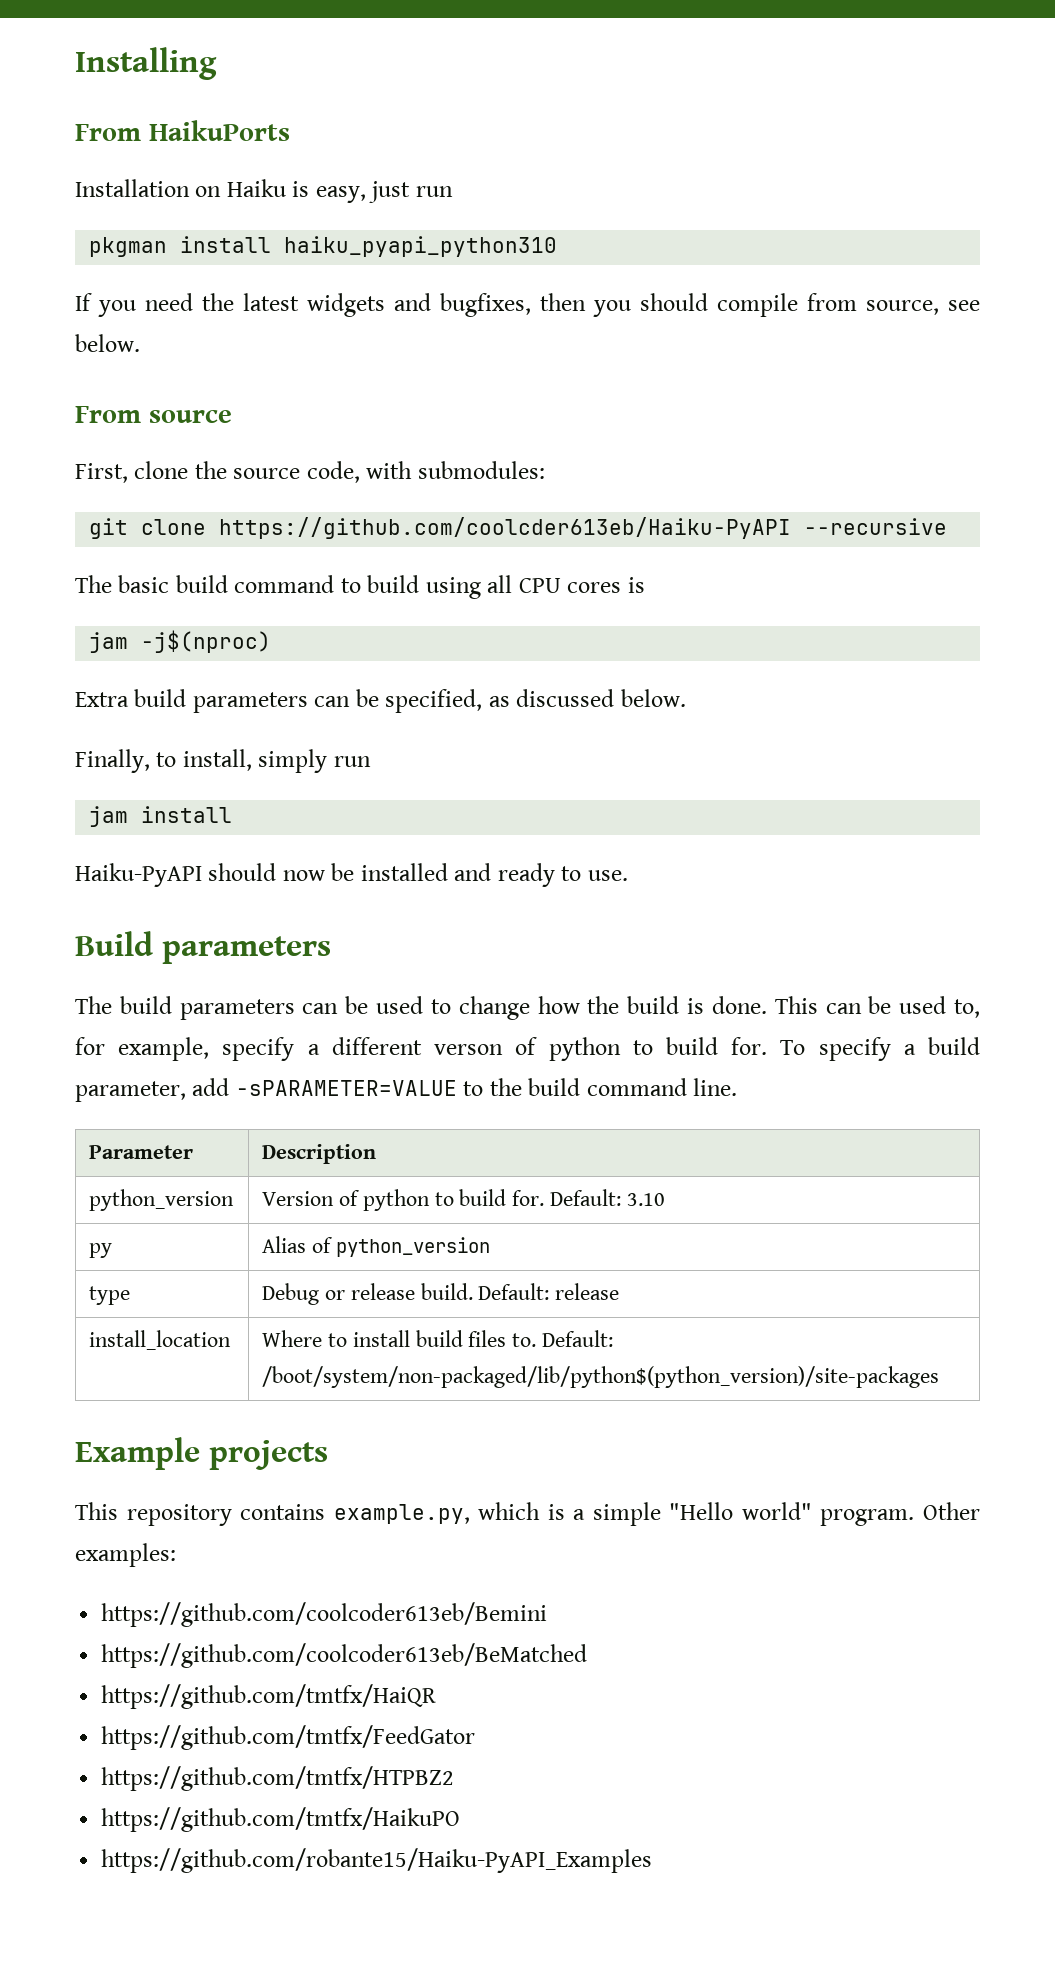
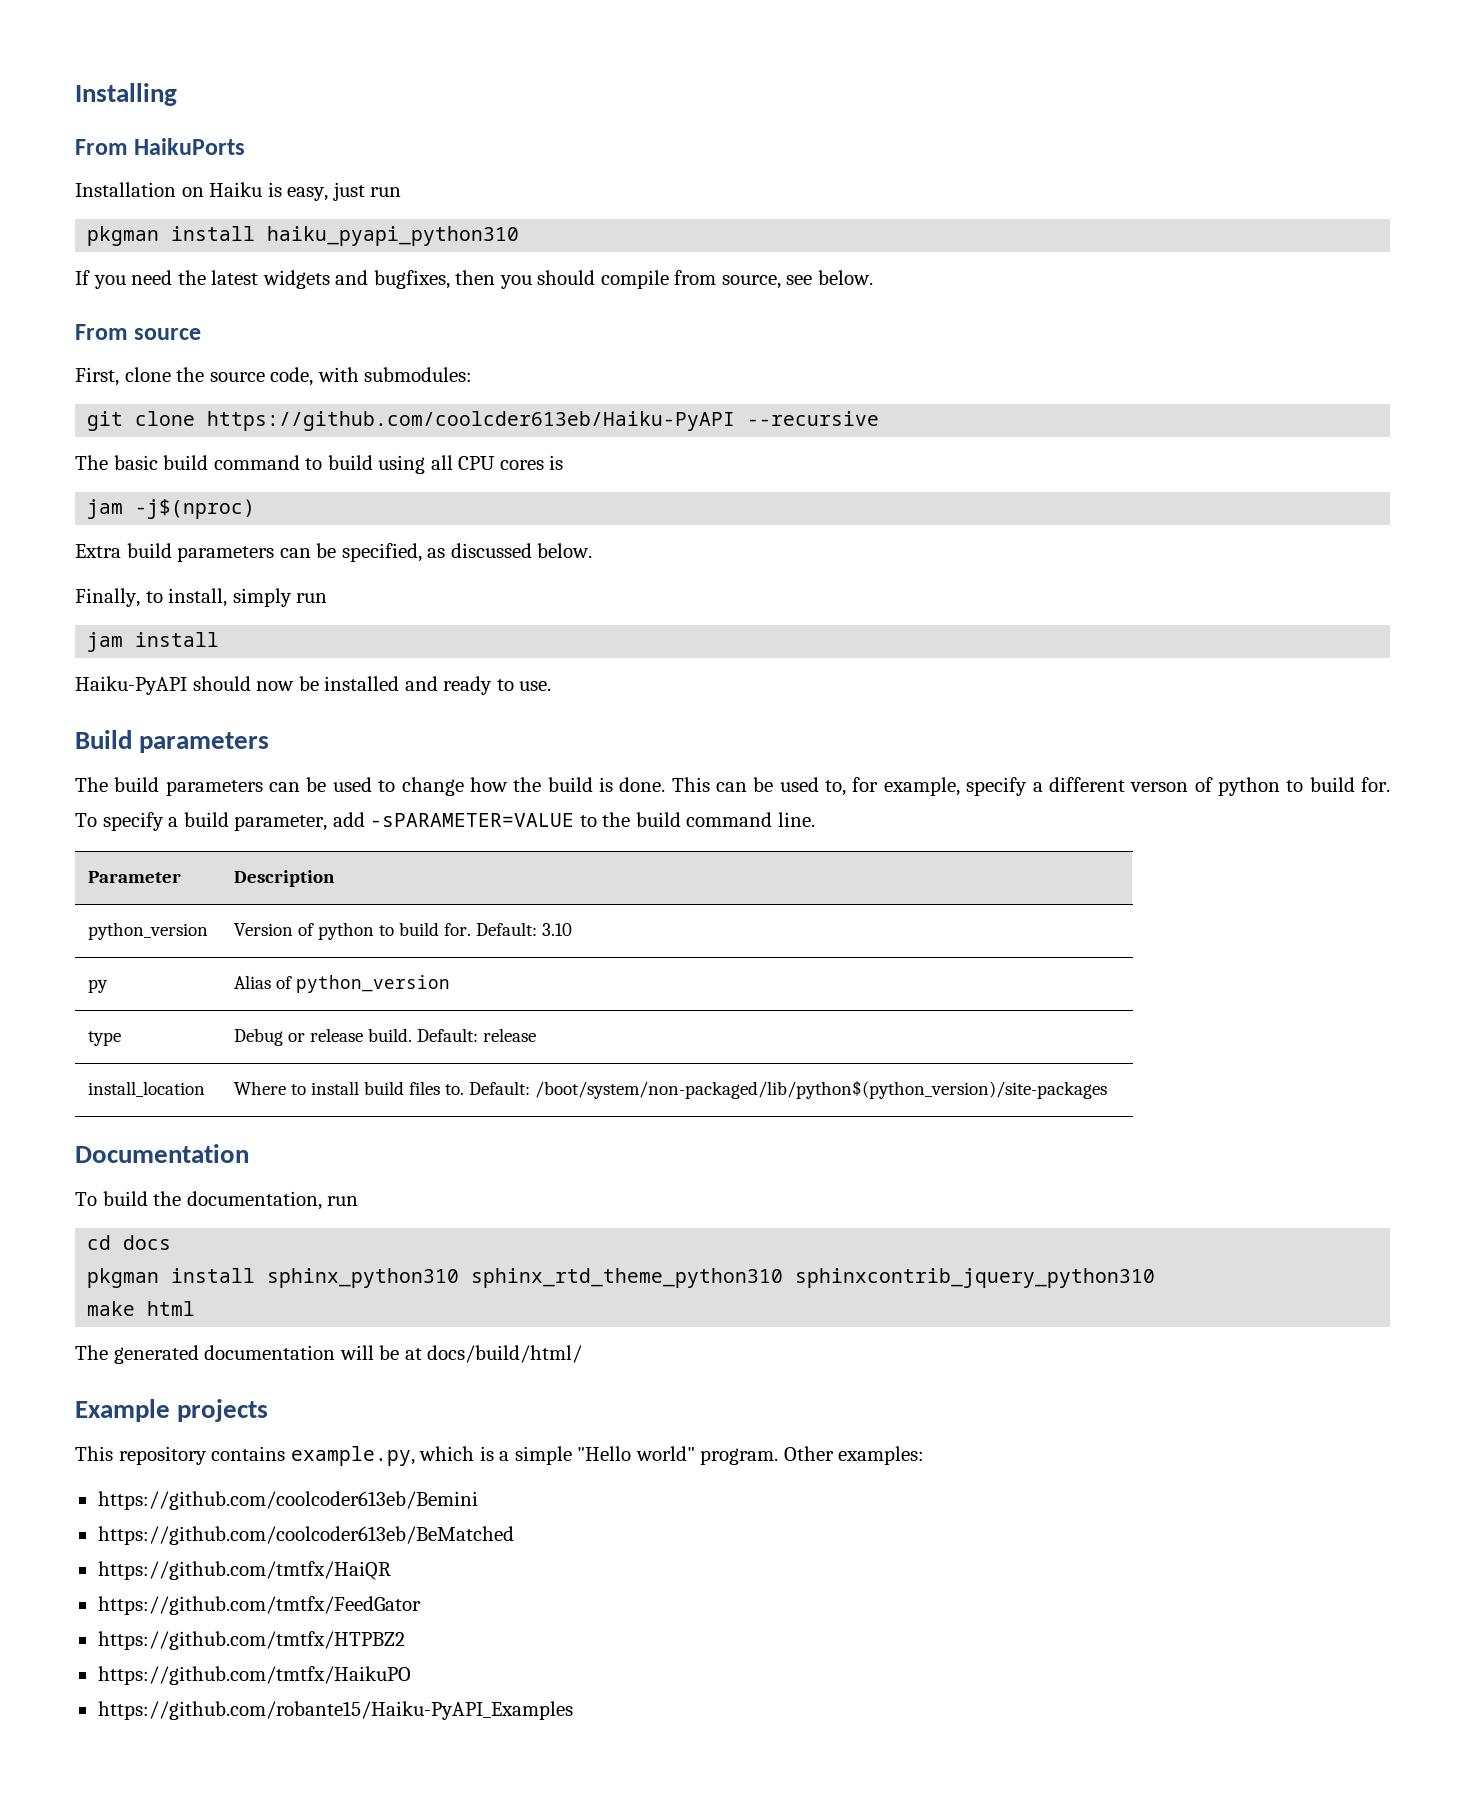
(940, 1377) none -> [75,1144,249,1163] [75,1191,359,1210] [87,1235,172,1250] [87,1268,1156,1288] [87,1301,196,1316] [75,1345,583,1364] // Documentation // To build the documentation, run // cd docs // pkgman install sphinx_python310 sphinx_rtd_theme_python310 sphinxcontrib_jquery_python310 // make html // The generated documentation will be at docs/build/html/

